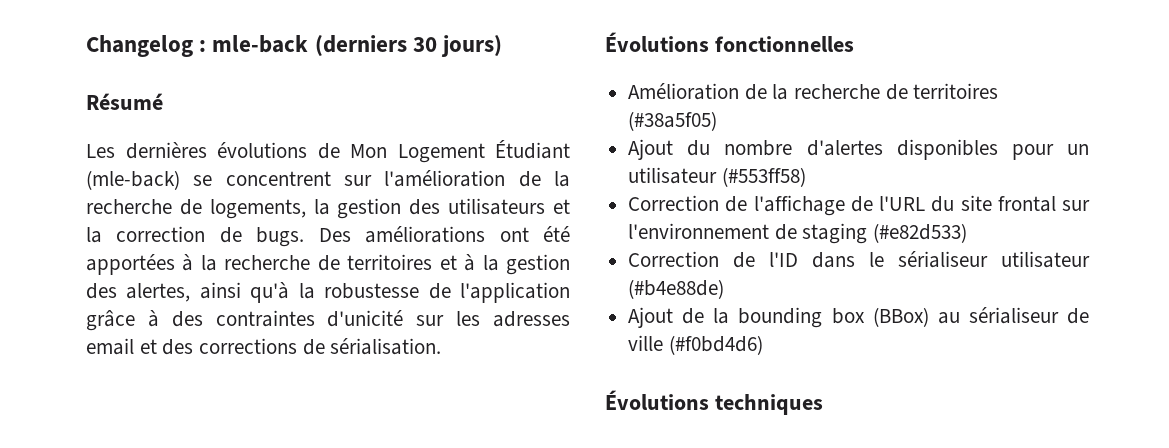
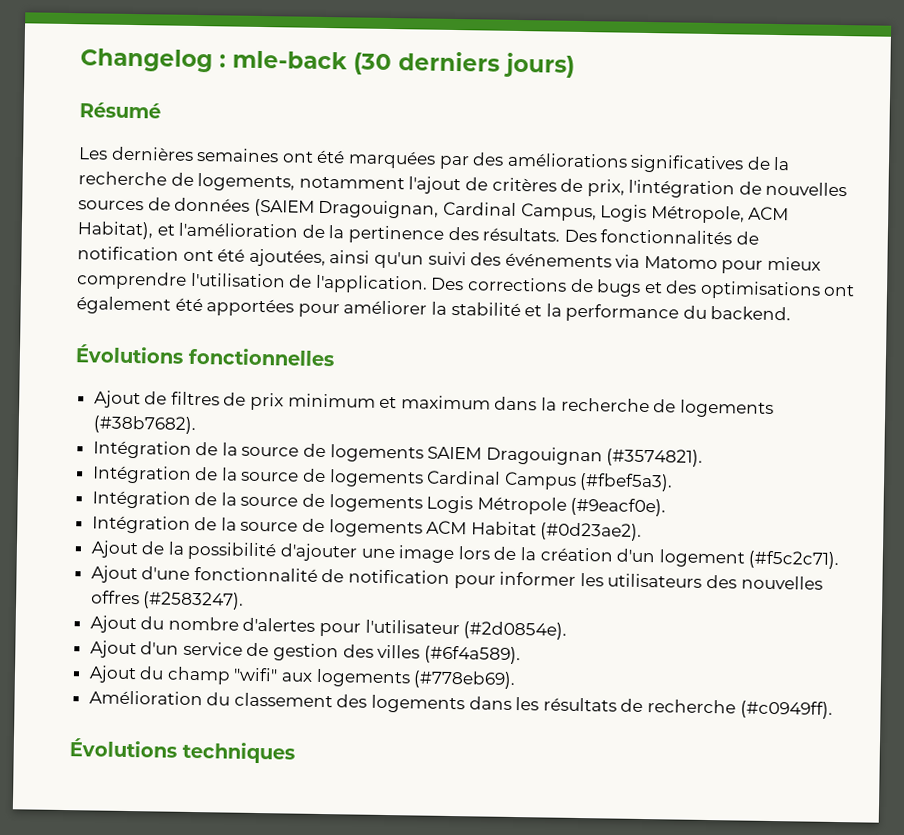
[314,35,437,57] (derniers 30 -> [353,51,500,76] (30 derniers
[217,140,570,163] [86,170,506,190] évolutions de Mon Logement Étudiant (mle-back) se concentrent sur l'amélioration -> [196,148,745,174] semaines ont été marquées par des améliorations significatives
[313,198,570,219] [86,226,570,247] [86,254,570,275] [86,282,570,303] [86,310,570,331] [86,338,442,355] [605,32,854,52] [628,83,999,100] [628,111,718,131] [628,139,1089,160] [628,167,806,187] [628,195,1090,216] [628,223,968,244] [628,251,1090,268] [628,279,725,299] [628,307,1089,328] [628,335,763,355] la gestion des utilisateurs et la correction de bugs. Des améliorations ont été apportées à la recherche de territoires et à la gestion des alertes, ainsi qu'à la robustesse de l'application grâce à des contraintes d'unicité sur les adresses email et des corrections de sérialisation. // Évolutions fonctionnelles // Amélioration de la recherche de territoires (#38a5f05) // Ajout du nombre d'alertes disponibles pour un utilisateur (#553ff58) // Correction de l'affichage de l'URL du site frontal sur l'environnement de staging (#e82d533) // Correction de l'ID dans le sérialiseur utilisateur (#b4e88de) // Ajout de la bounding box (BBox) au sérialiseur de ville (#f0bd4d6) -> [298,176,848,199] [78,197,790,224] [77,221,759,245] [77,246,822,274] [76,271,856,300] [76,296,792,323] [75,344,335,367] [93,390,774,418] [92,415,196,435] [92,440,704,467] [91,465,674,492] [91,490,667,517] [91,515,643,541] [90,540,840,570] [90,565,823,590] [90,590,245,610] [89,615,568,640] [89,640,521,665] [88,665,517,690] [88,690,833,719] notamment l'ajout de critères de prix, l'intégration de nouvelles sources de données (SAIEM Dragouignan, Cardinal Campus, Logis Métropole, ACM Habitat), et l'amélioration de la pertinence des résultats. Des fonctionnalités de notification ont été ajoutées, ainsi qu'un suivi des événements via Matomo pour mieux comprendre l'utilisation de l'application. Des corrections de bugs et des optimisations ont également été apportées pour améliorer la stabilité et la performance du backend. // Évolutions fonctionnelles // Ajout de filtres de prix minimum et maximum dans la recherche de logements (#38b7682). // Intégration de la source de logements SAIEM Dragouignan (#3574821). // Intégration de la source de logements Cardinal Campus (#fbef5a3). // Intégration de la source de logements Logis Métropole (#9eacf0e). // Intégration de la source de logements ACM Habitat (#0d23ae2). // Ajout de la possibilité d'ajouter une image lors de la création d'un logement (#f5c2c71). // Ajout d'une fonctionnalité de notification pour informer les utilisateurs des nouvelles offres (#2583247). // Ajout du nombre d'alertes pour l'utilisateur (#2d0854e). // Ajout d'un service de gestion des villes (#6f4a589). // Ajout du champ "wifi" aux logements (#778eb69). // Amélioration du classement des logements dans les résultats de recherche (#c0949ff).

